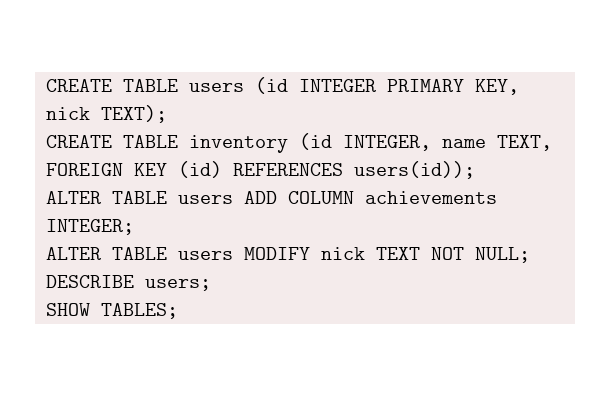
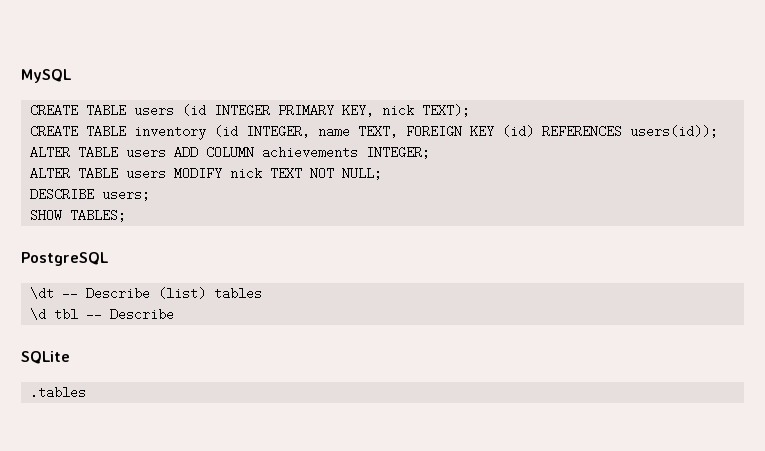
(46, 85) none -> [21,69,71,83] MySQL //
(179, 311) none -> [21,252,108,266] [29,287,262,300] [29,308,174,321] [21,351,70,364] [29,386,86,399] // PostgreSQL // \dt -- Describe (list) tables // \d tbl -- Describe // SQLite // .tables

